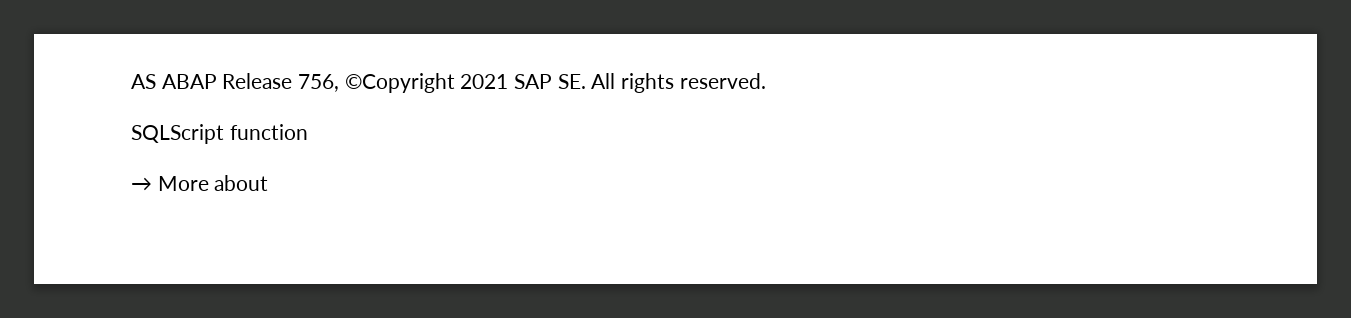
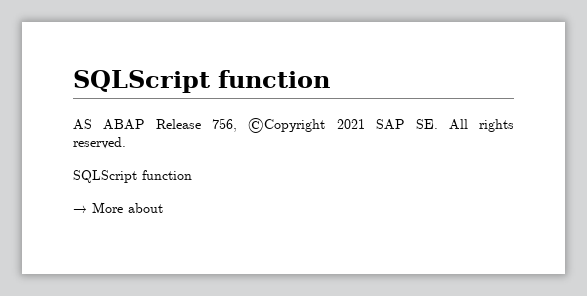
(131, 81) none -> [73,70,330,93] SQLScript function //

